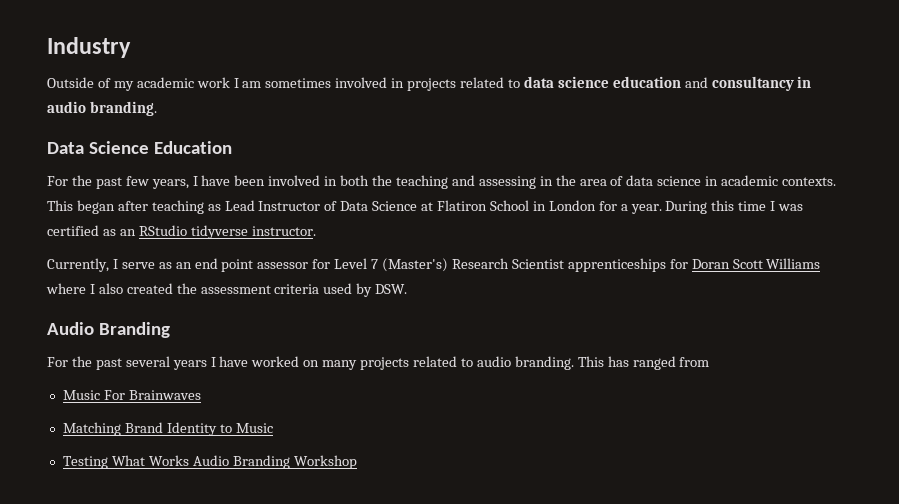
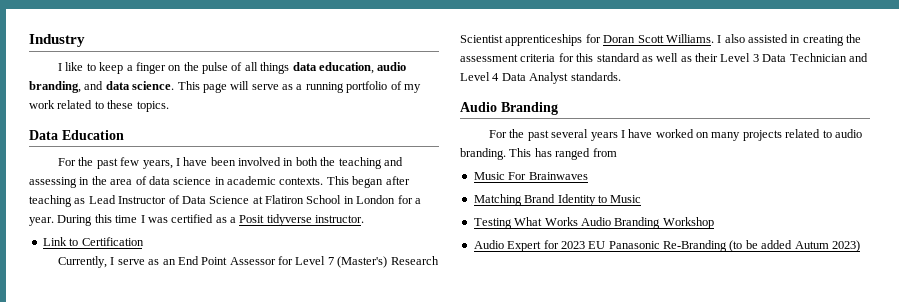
[47,76,812,91] [47,101,157,116] [47,141,150,154] Outside of my academic work I am sometimes involved in projects related to data science education and consultancy in audio branding. // Data Science -> [58,62,407,74] [29,81,421,93] [29,100,169,112] [29,130,58,140] I like to keep a finger on the pulse of all things data education, audio branding, and data science. This page will serve as a running portfolio of my work related to these topics. // Data
[119,225,187,236] an RStudio -> [230,215,265,223] a Posit
(316, 231) none -> [42,237,144,246] // Link to Certification
[194,258,309,272] end point assessor -> [177,256,276,265] End Point Assessor
[766,258,821,269] [46,283,408,297] Williams where I also created the assessment criteria used by DSW. -> [665,34,862,46] [460,53,868,62] [460,72,621,84] Williams. I also assisted in creating the assessment criteria for this standard as well as their Level 3 Data Technician and Level 4 Data Analyst standards.
(357, 462) none -> [473,240,860,252] // Audio Expert for 2023 EU Panasonic Re-Branding (to be added Autum 2023)

